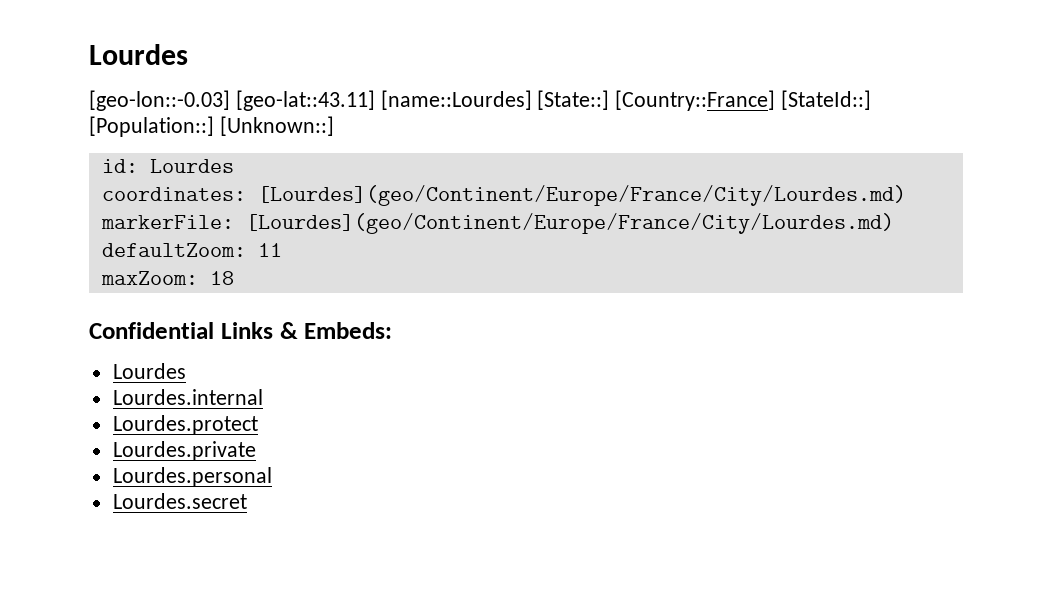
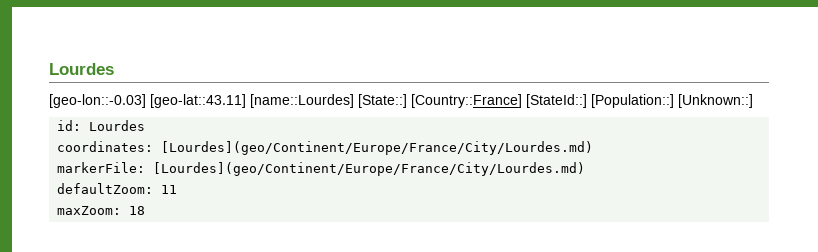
[89,322,393,339] [112,363,186,379] [112,389,263,405] [112,415,258,435] [112,441,256,461] [112,467,272,487] [112,493,247,509] // Confidential Links & Embeds: // Lourdes // Lourdes.internal // Lourdes.protect // Lourdes.private // Lourdes.personal // Lourdes.secret -> (146, 210) none

